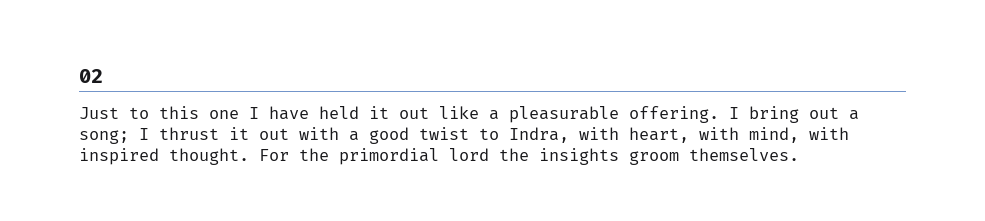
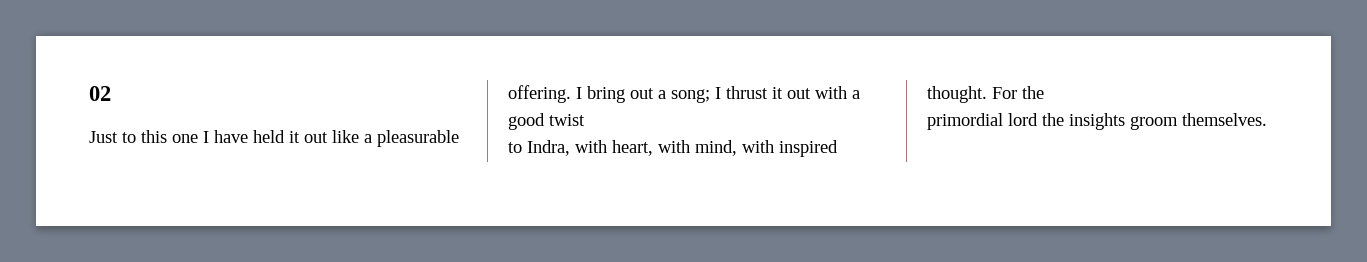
(469, 133) none -> (585, 120) //
(329, 154) none -> (1044, 92) //

